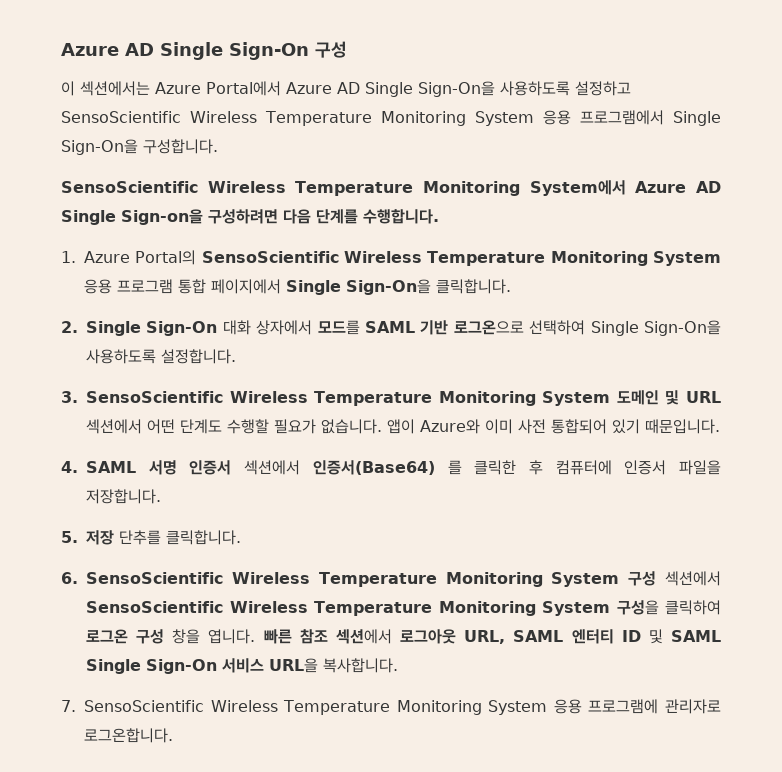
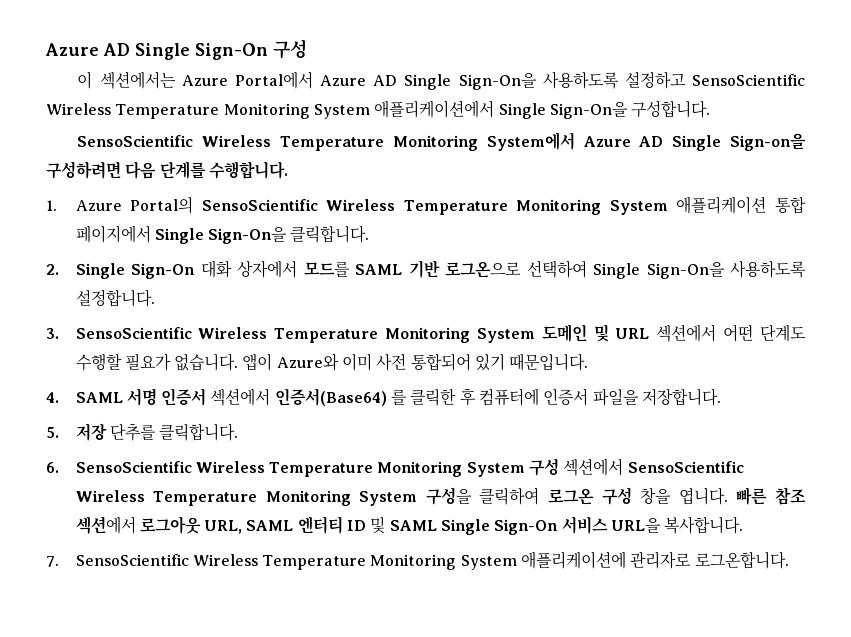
[542,110,664,125] 응용 프로그램에서 -> [374,100,495,118] 애플리케이션에서
[84,279,173,294] 응용 프로그램 -> [676,196,767,214] 애플리케이션
[553,699,659,714] 응용 프로그램에 -> [521,551,627,569] 애플리케이션에

